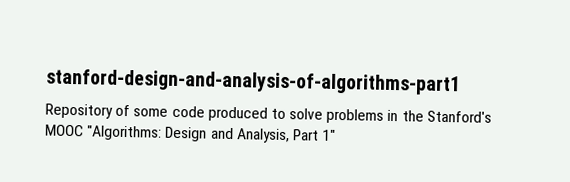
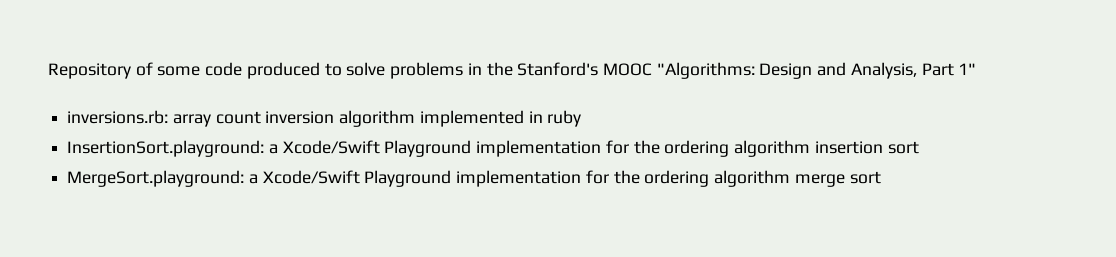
[46,68,461,96] stanford-design-and-analysis-of-algorithms-part1 // -> (48, 71) none
(337, 135) none -> [67,110,582,127] [67,140,919,157] [67,170,881,187] // inversions.rb: array count inversion algorithm implemented in ruby // InsertionSort.playground: a Xcode/Swift Playground implementation for the ordering algorithm insertion sort // MergeSort.playground: a Xcode/Swift Playground implementation for the ordering algorithm merge sort

